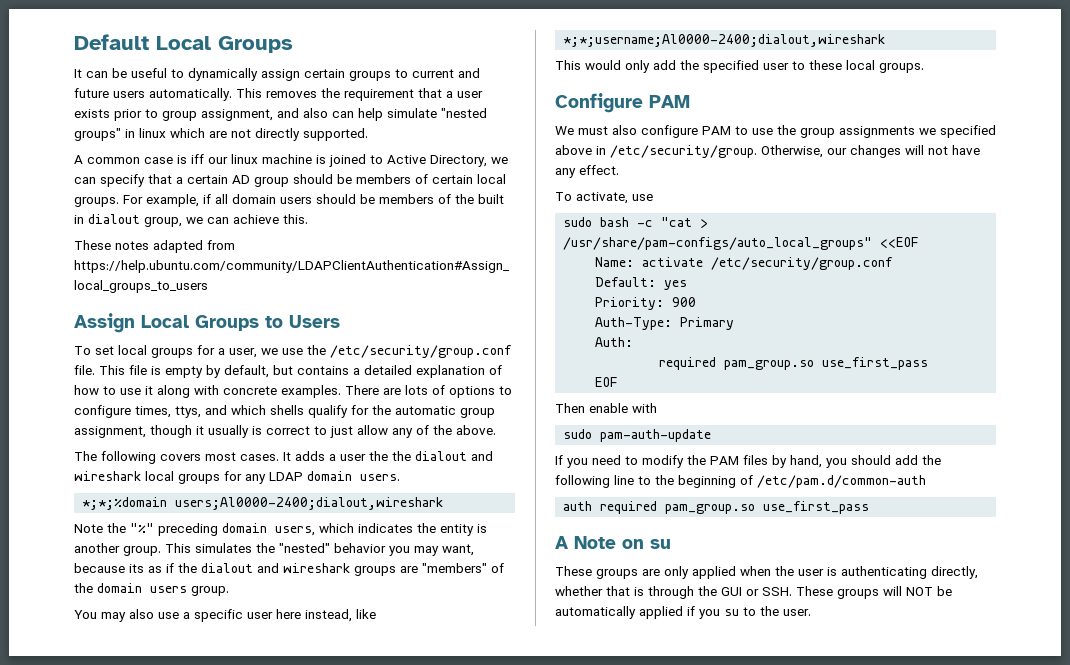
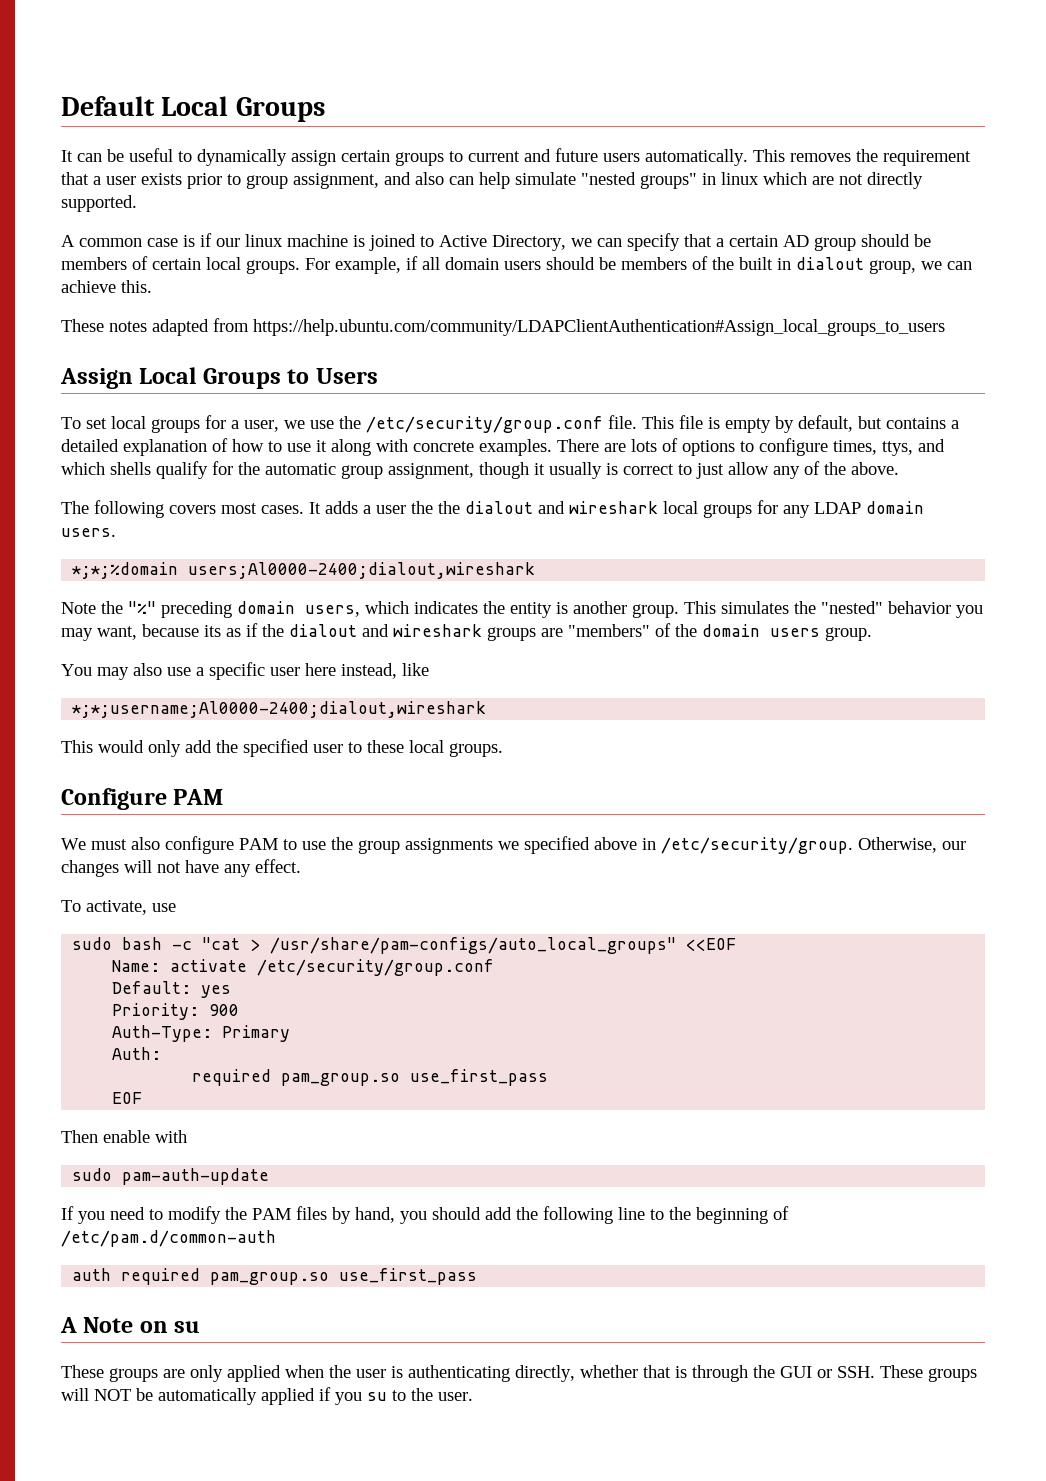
[191,154,204,164] iff -> [200,233,212,247] if

